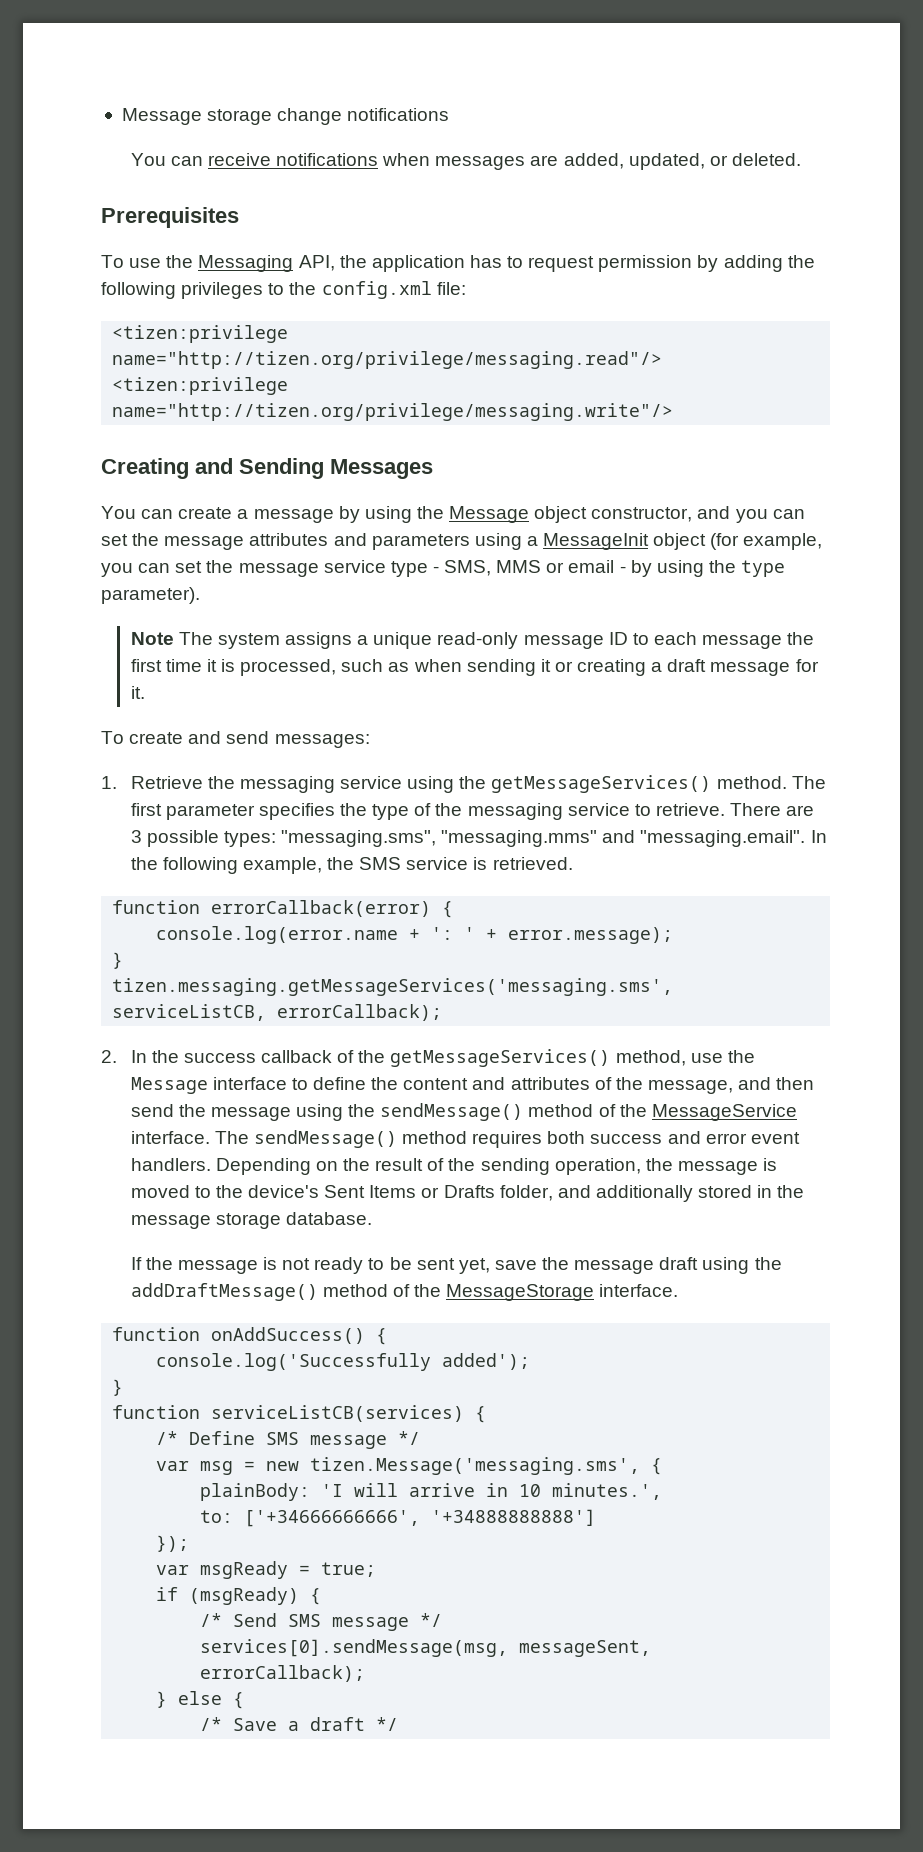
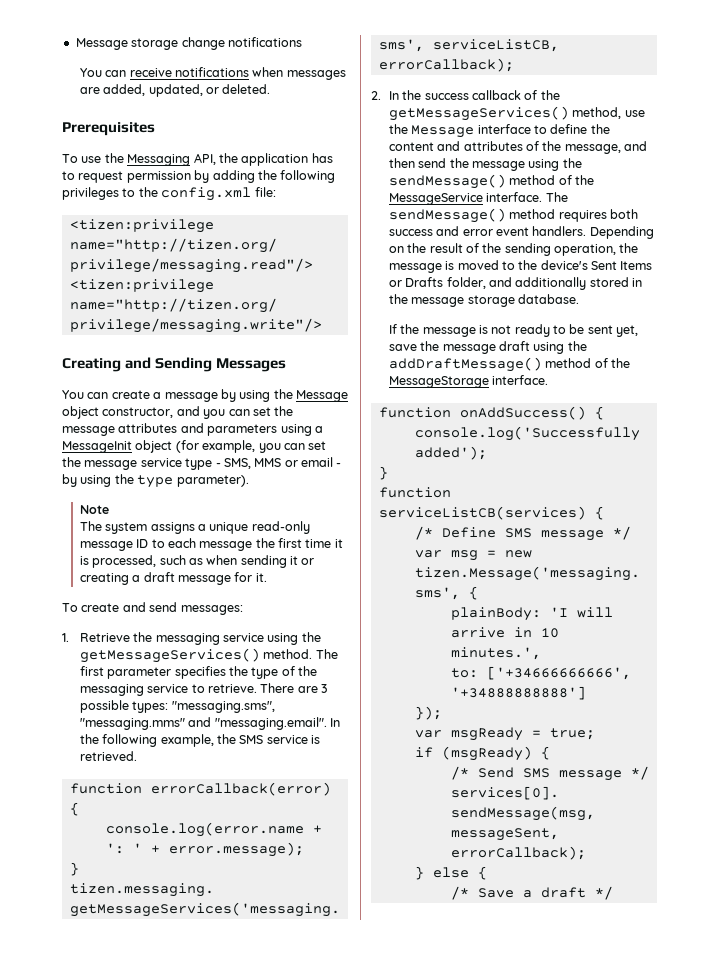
(174, 638) none -> (109, 509) //

